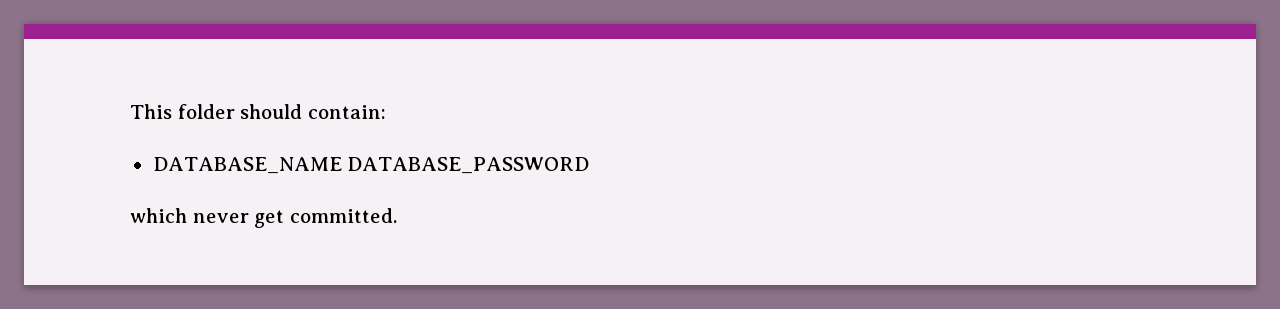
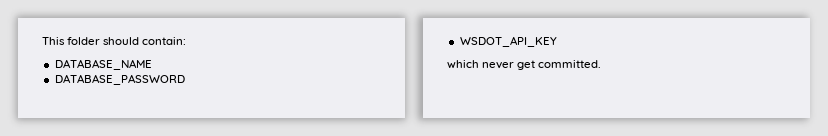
(342, 165) none -> (152, 64) //
(590, 165) none -> [459,36,557,47] // WSDOT_API_KEY

